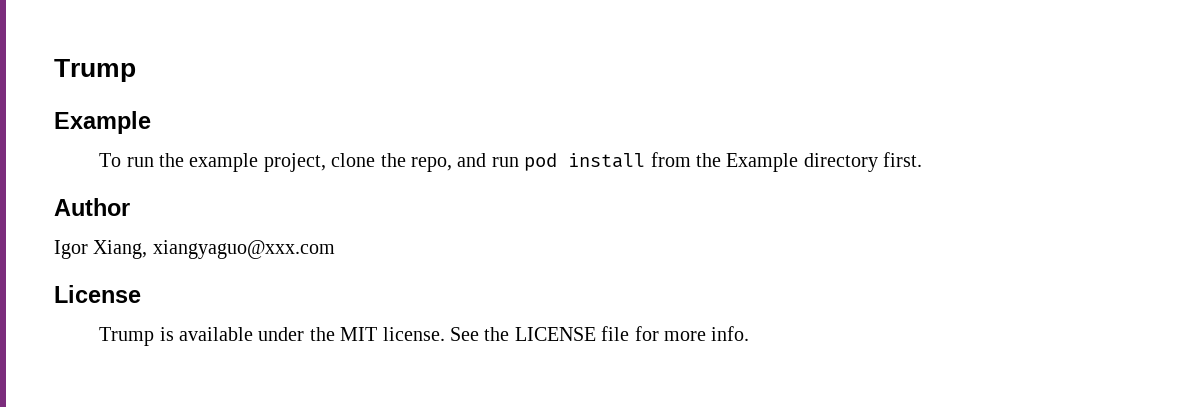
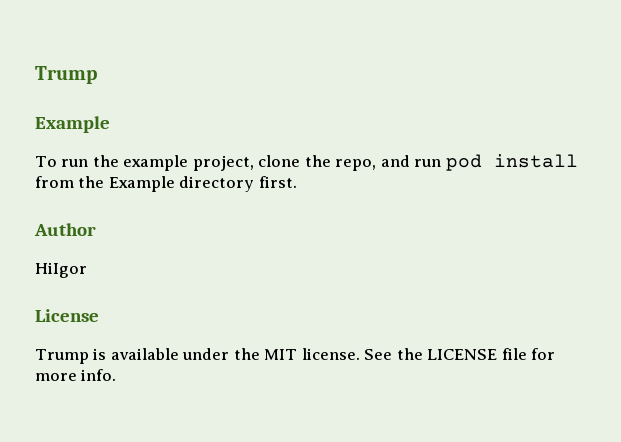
[54,240,335,259] Igor Xiang, xiangyaguo@xxx.com -> [35,262,87,278] HiIgor

